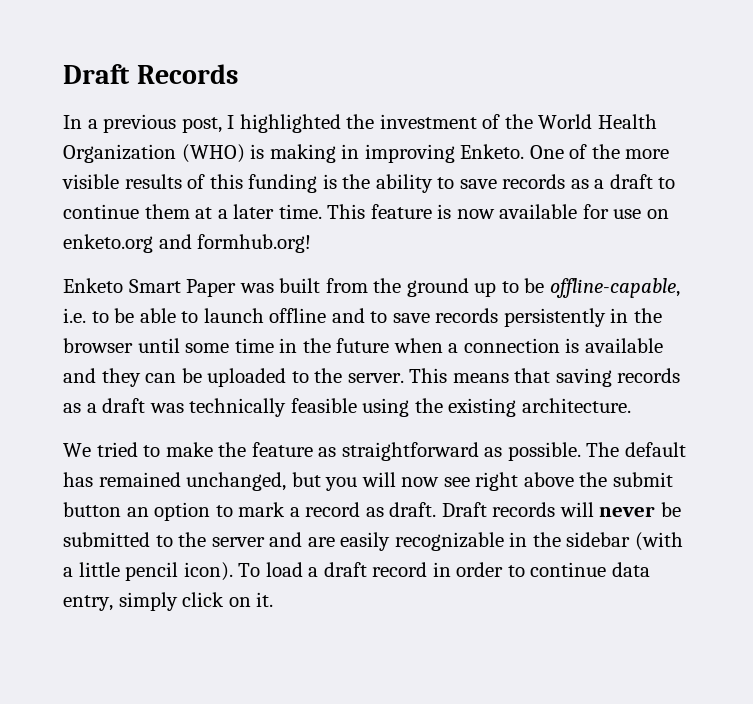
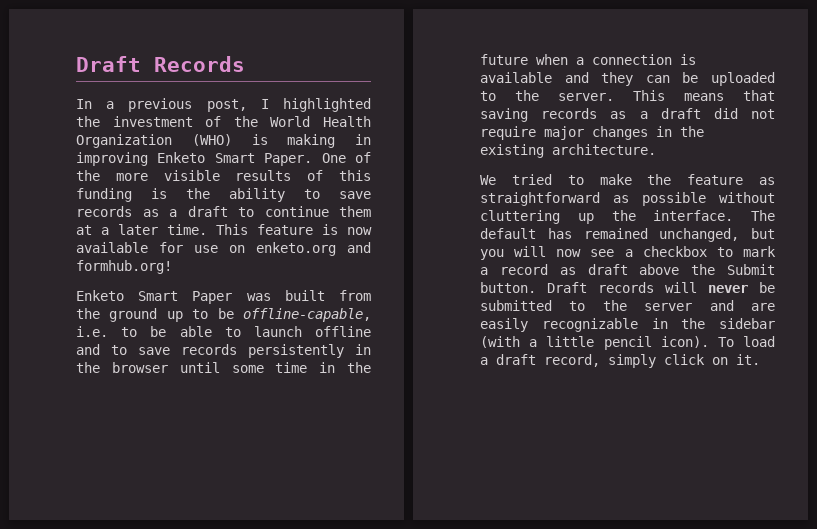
[460,144,525,159] Enketo. -> [157,152,313,166] Enketo Smart Paper.
[149,398,410,417] was technically feasible using -> [713,108,775,119] [480,126,672,140] did not require major changes in
[507,442,581,461] possible. -> [642,192,775,206] [480,210,734,224] possible without cluttering up the interface.
[475,472,673,491] [63,502,211,521] right above the submit button an option -> [624,246,707,257] a checkbox
[389,502,437,517] draft. -> [587,264,775,275] [480,282,536,293] draft above the Submit button.
[372,562,650,577] [63,595,113,611] record in order to continue data entry, -> [544,354,600,367] record,

